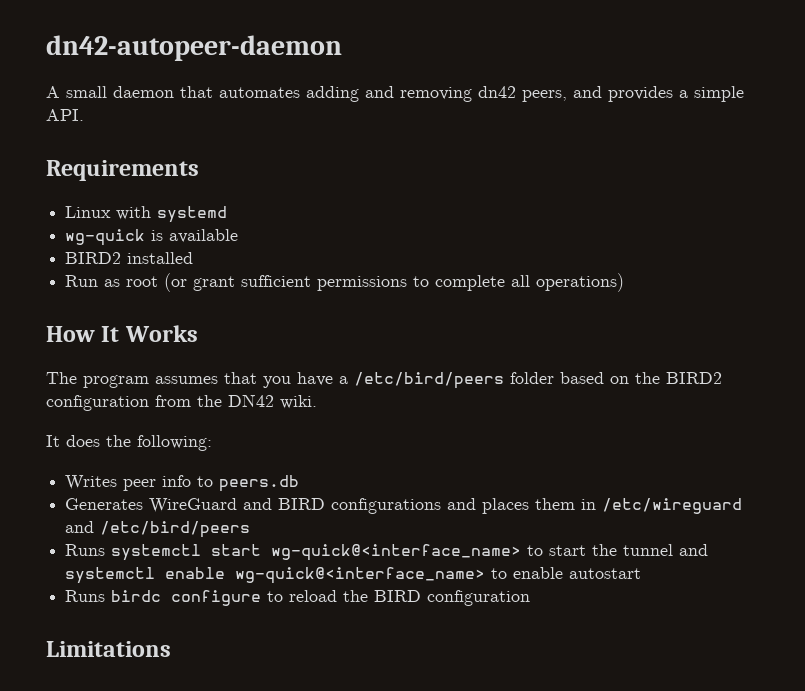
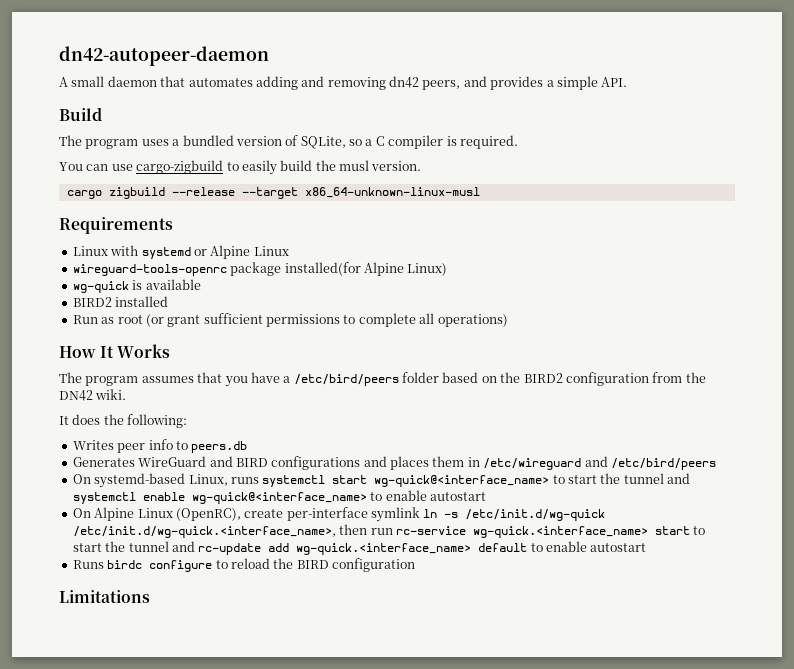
[46,160,199,181] [65,206,228,223] Requirements // Linux with systemd -> [59,107,102,121] [59,135,518,149] [59,160,422,175] [66,187,480,199] [59,217,173,234] [72,245,289,259] [72,262,448,276] Build // The program uses a bundled version of SQLite, so a C compiler is required. // You can use cargo-zigbuild to easily build the musl version. // cargo zigbuild --release --target x86_64-unknown-linux-musl // Requirements // Linux with systemd or Alpine Linux // wireguard-tools-openrc package installed(for Alpine Linux)
[65,544,106,556] Runs -> [72,473,259,488] On systemd-based Linux, runs
(642, 573) none -> [72,507,606,522] [72,524,706,538] [72,541,647,555] // On Alpine Linux (OpenRC), create per-interface symlink ln -s /etc/init.d/wg-quick /etc/init.d/wg-quick.<interface_name>, then run rc-service wg-quick.<interface_name> start to start the tunnel and rc-update add wg-quick.<interface_name> default to enable autostart

